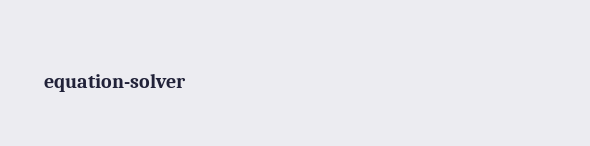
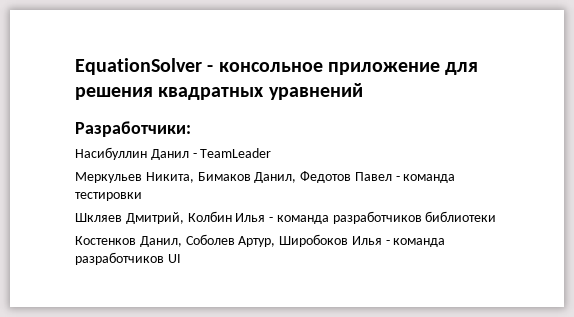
[44,73,186,92] equation-solver -> [75,58,479,75] [75,83,363,100] [75,121,191,137] [75,147,272,160] [75,171,456,183] [75,192,142,201] [75,211,497,224] [75,234,446,247] [75,252,181,265] EquationSolver - консольное приложение для решения квадратных уравнений // Разработчики: // Насибуллин Данил - TeamLeader // Меркульев Никита, Бимаков Данил, Федотов Павел - команда тестировки // Шкляев Дмитрий, Колбин Илья - команда разработчиков библиотеки // Костенков Данил, Соболев Артур, Широбоков Илья - команда разработчиков UI

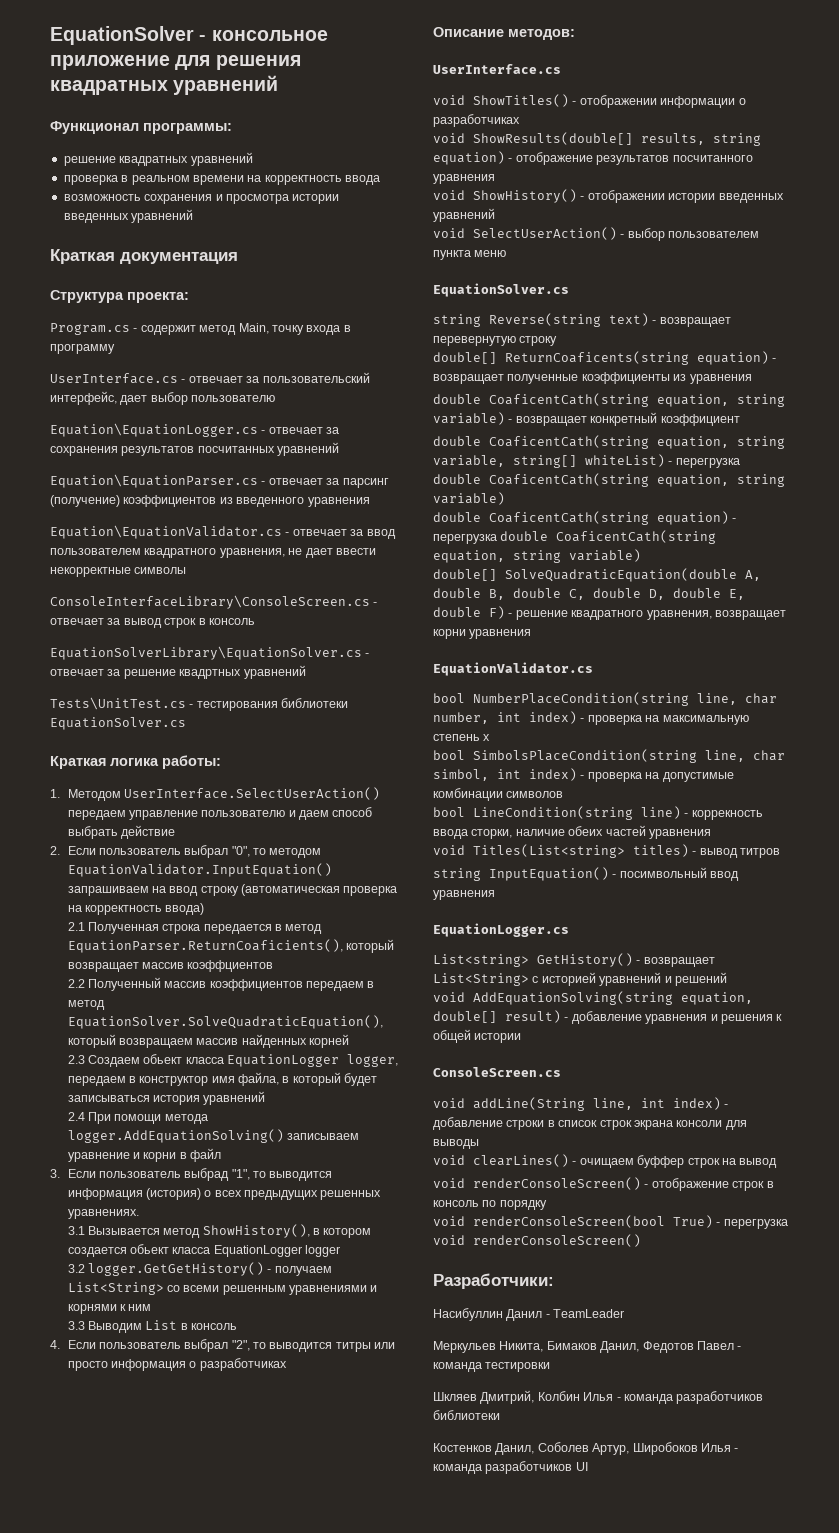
(363, 91) none -> [50,121,232,134] [63,152,253,166] [63,175,380,185] [63,194,340,204] [63,209,194,223] [50,249,238,264] [50,290,189,303] [50,323,351,335] [50,344,115,354] [50,372,370,384] [50,391,276,405] [50,423,340,437] [50,442,340,456] [50,474,389,488] [50,495,370,507] [50,525,396,539] [50,548,376,558] [50,567,187,577] [50,595,378,609] [50,618,255,628] [50,646,370,660] [50,665,306,679] [50,697,349,711] [50,717,186,730] [50,755,221,769] [50,787,380,801] [67,807,373,820] [67,825,175,839] [50,845,322,858] [67,863,332,877] [67,884,398,896] [67,903,205,915] [67,922,323,934] [67,939,394,953] [67,960,274,972] [67,977,375,991] [67,1000,105,1010] [67,1015,383,1029] [67,1034,350,1048] [67,1054,399,1067] [67,1072,378,1086] [67,1091,266,1105] [67,1112,208,1124] [67,1129,359,1143] [67,1148,222,1162] [50,1168,333,1181] [67,1188,382,1200] [67,1209,139,1219] [67,1224,372,1238] [67,1244,341,1257] [67,1262,332,1276] [67,1282,378,1295] [67,1304,152,1314] [67,1320,238,1333] [50,1339,396,1352] [67,1358,287,1371] [433,27,575,40] [433,64,561,74] [433,94,746,108] [433,114,520,127] [433,132,761,146] [433,151,753,165] [433,174,495,184] [433,189,784,203] [433,208,495,222] [433,227,760,241] [433,250,507,260] [433,283,569,297] [433,313,731,327] [433,336,558,346] [433,351,777,365] [433,372,752,384] [433,393,785,407] [433,412,740,426] [433,435,785,449] [433,454,740,468] [433,473,785,487] [433,492,505,505] [433,511,737,525] [433,530,717,544] [433,549,641,563] [433,568,761,582] [433,588,745,600] [433,606,786,620] [433,629,532,639] [433,662,593,676] [433,692,777,706] [433,711,749,725] [433,734,491,741] [433,749,785,763] [433,768,734,782] [433,788,564,801] [433,806,763,820] [433,825,711,839] [433,844,781,858] [433,867,740,881] [433,890,495,900] [433,923,569,937] [433,953,715,967] [433,972,727,986] [433,991,753,1005] [433,1010,783,1024] [433,1029,522,1043] [433,1067,561,1077] [433,1097,729,1111] [433,1117,747,1130] [433,1139,479,1149] [433,1154,778,1168] [433,1177,774,1191] [433,1200,547,1210] [433,1215,788,1229] [433,1234,641,1247] // Функционал программы: // решение квадратных уравнений // проверка в реальном времени на корректность ввода // возможность сохранения и просмотра истории введенных уравнений // Краткая документация // Структура проекта: // Program.cs - содержит метод Main, точку входа в программу // UserInterface.cs - отвечает за пользовательский интерфейс, дает выбор пользователю // Equation\EquationLogger.cs - отвечает за сохранения результатов посчитанных уравнений // Equation\EquationParser.cs - отвечает за парсинг (получение) коэффициентов из введенного уравнения // Equation\EquationValidator.cs - отвечает за ввод пользователем квадратного уравнения, не дает ввести некорректные символы // ConsoleInterfaceLibrary\ConsoleScreen.cs - отвечает за вывод строк в консоль // EquationSolverLibrary\EquationSolver.cs - отвечает за решение квадртных уравнений // Tests\UnitTest.cs - тестирования библиотеки EquationSolver.cs // Краткая логика работы: // 1. Методом UserInterface.SelectUserAction() передаем управление пользователю и даем способ выбрать действие // 2. Если пользователь выбрал "0", то методом EquationValidator.InputEquation() запрашиваем на ввод строку (автоматическая проверка на корректность ввода) // 2.1 Полученная строка передается в метод EquationParser.ReturnCoaficients(), который возвращает массив коэффциентов // 2.2 Полученный массив коэффициентов передаем в метод EquationSolver.SolveQuadraticEquation(), который возвращаем массив найденных корней // 2.3 Создаем обьект класса EquationLogger logger, передаем в конструктор имя файла, в который будет записываться история уравнений // 2.4 При помощи метода logger.AddEquationSolving() записываем уравнение и корни в файл // 3. Если пользователь выбрад "1", то выводится информация (история) о всех предыдущих решенных уравнениях. // 3.1 Вызывается метод ShowHistory(), в котором создается обьект класса EquationLogger logger // 3.2 logger.GetGetHistory() - получаем List<String> со всеми решенным уравнениями и корнями к ним // 3.3 Выводим List в консоль // 4. Если пользователь выбрал "2", то выводится титры или просто информация о разработчиках // Описание методов: // UserInterface.cs // void ShowTitles() - отображении информации о разработчиках // void ShowResults(double[] results, string equation) - отображение результатов посчитанного уравнения // void ShowHistory() - отображении истории введенных уравнений // void SelectUserAction() - выбор пользователем пункта меню // EquationSolver.cs // string Reverse(string text) - возвращает перевернутую строку // double[] ReturnCoaficents(string equation) - возвращает полученные коэффициенты из уравнения // double CoaficentCath(string equation, string variable) - возвращает конкретный коэффициент // double CoaficentCath(string equation, string variable, string[] whiteList) - перегрузка double CoaficentCath(string equation, string variable) // double CoaficentCath(string equation) - перегрузка double CoaficentCath(string equation, string variable) // double[] SolveQuadraticEquation(double A, double B, double C, double D, double E, double F) - решение квадратного уравнения, возвращает корни уравнения // EquationValidator.cs // bool NumberPlaceCondition(string line, char number, int index) - проверка на максимальную степень x // bool SimbolsPlaceCondition(string line, char simbol, int index) - проверка на допустимые комбинации символов // bool LineCondition(string line) - коррекность ввода сторки, наличие обеих частей уравнения // void Titles(List<string> titles) - вывод титров // string InputEquation() - посимвольный ввод уравнения // EquationLogger.cs // List<string> GetHistory() - возвращает List<String> с историей уравнений и решений // void AddEquationSolving(string equation, double[] result) - добавление уравнения и решения к общей истории // ConsoleScreen.cs // void addLine(String line, int index) - добавление строки в список строк экрана консоли для выводы // void clearLines() - очищаем буффер строк на вывод // void renderConsoleScreen() - отображение строк в консоль по порядку // void renderConsoleScreen(bool True) - перегрузка void renderConsoleScreen()

